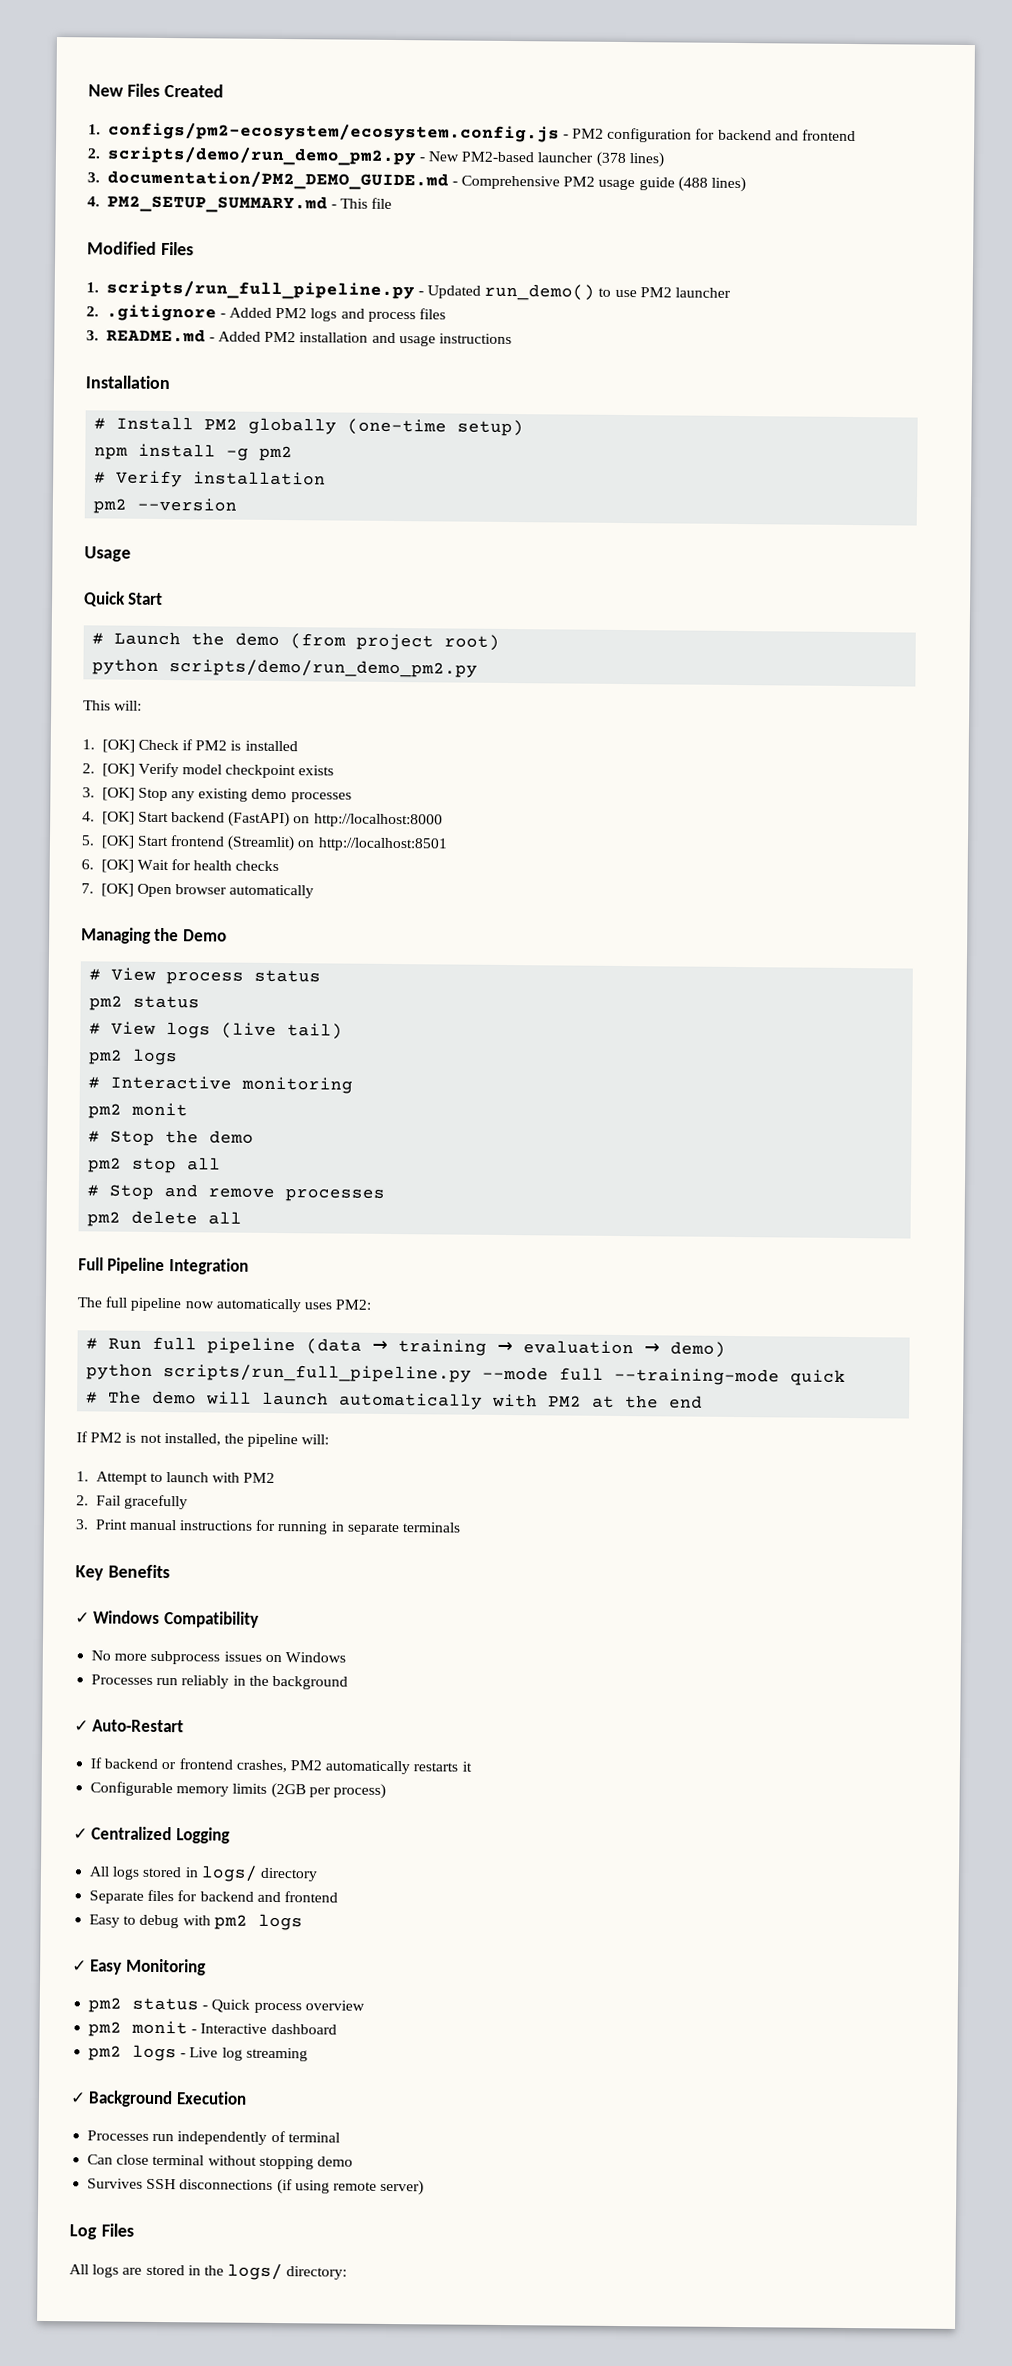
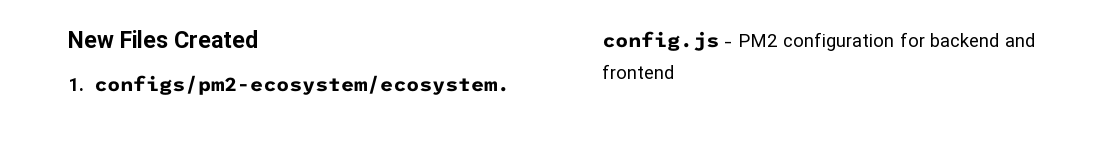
[87,146,665,168] [87,170,747,193] [87,194,393,214] [87,241,194,256] [86,280,732,301] [86,304,447,323] [86,328,513,347] [85,375,171,390] [94,416,525,437] [94,443,294,462] [94,470,327,488] [93,497,238,514] [84,546,131,562] [84,591,164,607] [92,631,501,651] [92,658,479,678] [83,700,143,711] [82,739,298,753] [82,762,335,779] [82,787,352,803] [82,811,443,828] [81,835,448,852] [81,859,280,873] [81,883,315,899] [81,927,227,944] [89,967,322,985] [89,995,201,1011] [89,1021,344,1040] [89,1048,179,1066] [88,1075,354,1094] [88,1102,189,1119] [88,1130,255,1146] [88,1157,222,1174] [87,1184,386,1202] [87,1210,243,1227] [78,1257,249,1275] [77,1296,372,1313] [86,1336,727,1358] [86,1363,847,1386] [86,1390,704,1410] [76,1431,330,1448] [76,1471,276,1485] [76,1494,188,1510] [75,1519,462,1536] [75,1564,170,1581] [75,1610,259,1628] [91,1650,346,1665] [91,1674,348,1690] [74,1719,185,1733] [90,1757,472,1775] [90,1781,386,1799] [73,1826,230,1844] [89,1865,318,1882] [89,1889,338,1904] [89,1913,303,1931] [72,1958,206,1976] [88,1997,365,2014] [88,2020,337,2037] [88,2044,308,2062] [70,2090,247,2108] [87,2130,340,2145] [87,2154,353,2170] [87,2178,425,2196] [69,2223,134,2240] [69,2263,348,2281] // 2. scripts/demo/run_demo_pm2.py - New PM2-based launcher (378 lines) // 3. documentation/PM2_DEMO_GUIDE.md - Comprehensive PM2 usage guide (488 lines) // 4. PM2_SETUP_SUMMARY.md - This file // Modified Files // 1. scripts/run_full_pipeline.py - Updated run_demo() to use PM2 launcher // 2. .gitignore - Added PM2 logs and process files // 3. README.md - Added PM2 installation and usage instructions // Installation // # Install PM2 globally (one-time setup) // npm install -g pm2 // # Verify installation // pm2 --version // Usage // Quick Start // # Launch the demo (from project root) // python scripts/demo/run_demo_pm2.py // This will: // 1. [OK] Check if PM2 is installed // 2. [OK] Verify model checkpoint exists // 3. [OK] Stop any existing demo processes // 4. [OK] Start backend (FastAPI) on http://localhost:8000 // 5. [OK] Start frontend (Streamlit) on http://localhost:8501 // 6. [OK] Wait for health checks // 7. [OK] Open browser automatically // Managing the Demo // # View process status // pm2 status // # View logs (live tail) // pm2 logs // # Interactive monitoring // pm2 monit // # Stop the demo // pm2 stop all // # Stop and remove processes // pm2 delete all // Full Pipeline Integration // The full pipeline now automatically uses PM2: // # Run full pipeline (data → training → evaluation → demo) // python scripts/run_full_pipeline.py --mode full --training-mode quick // # The demo will launch automatically with PM2 at the end // If PM2 is not installed, the pipeline will: // 1. Attempt to launch with PM2 // 2. Fail gracefully // 3. Print manual instructions for running in separate terminals // Key Benefits // ✓ Windows Compatibility // No more subprocess issues on Windows // Processes run reliably in the background // ✓ Auto-Restart // If backend or frontend crashes, PM2 automatically restarts it // Configurable memory limits (2GB per process) // ✓ Centralized Logging // All logs stored in logs/ directory // Separate files for backend and frontend // Easy to debug with pm2 logs // ✓ Easy Monitoring // pm2 status - Quick process overview // pm2 monit - Interactive dashboard // pm2 logs - Live log streaming // ✓ Background Execution // Processes run independently of terminal // Can close terminal without stopping demo // Survives SSH disconnections (if using remote server) // Log Files // All logs are stored in the logs/ directory: -> (674, 71) none

